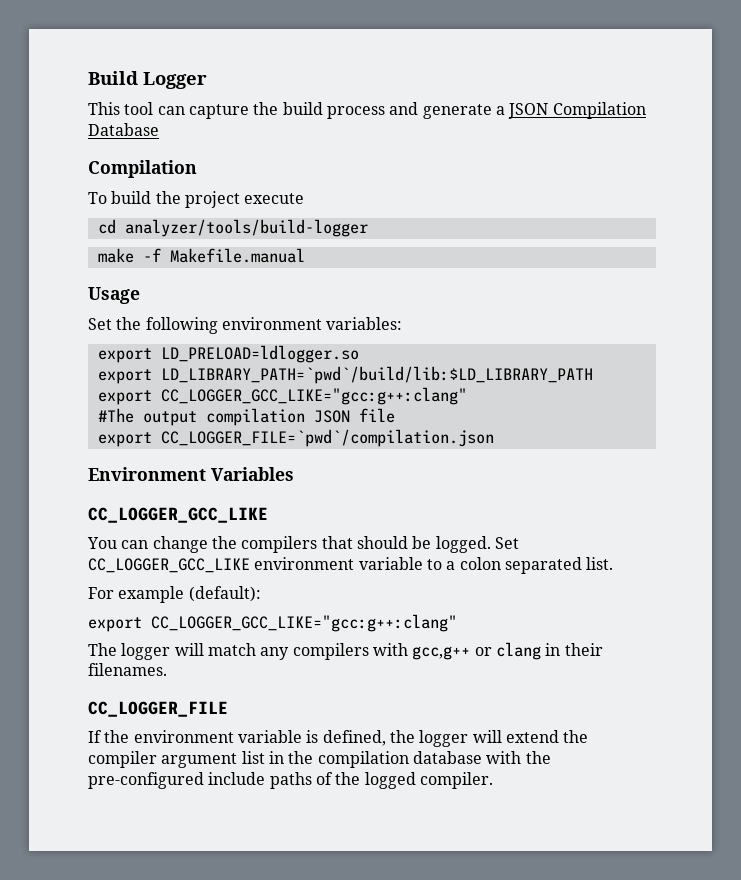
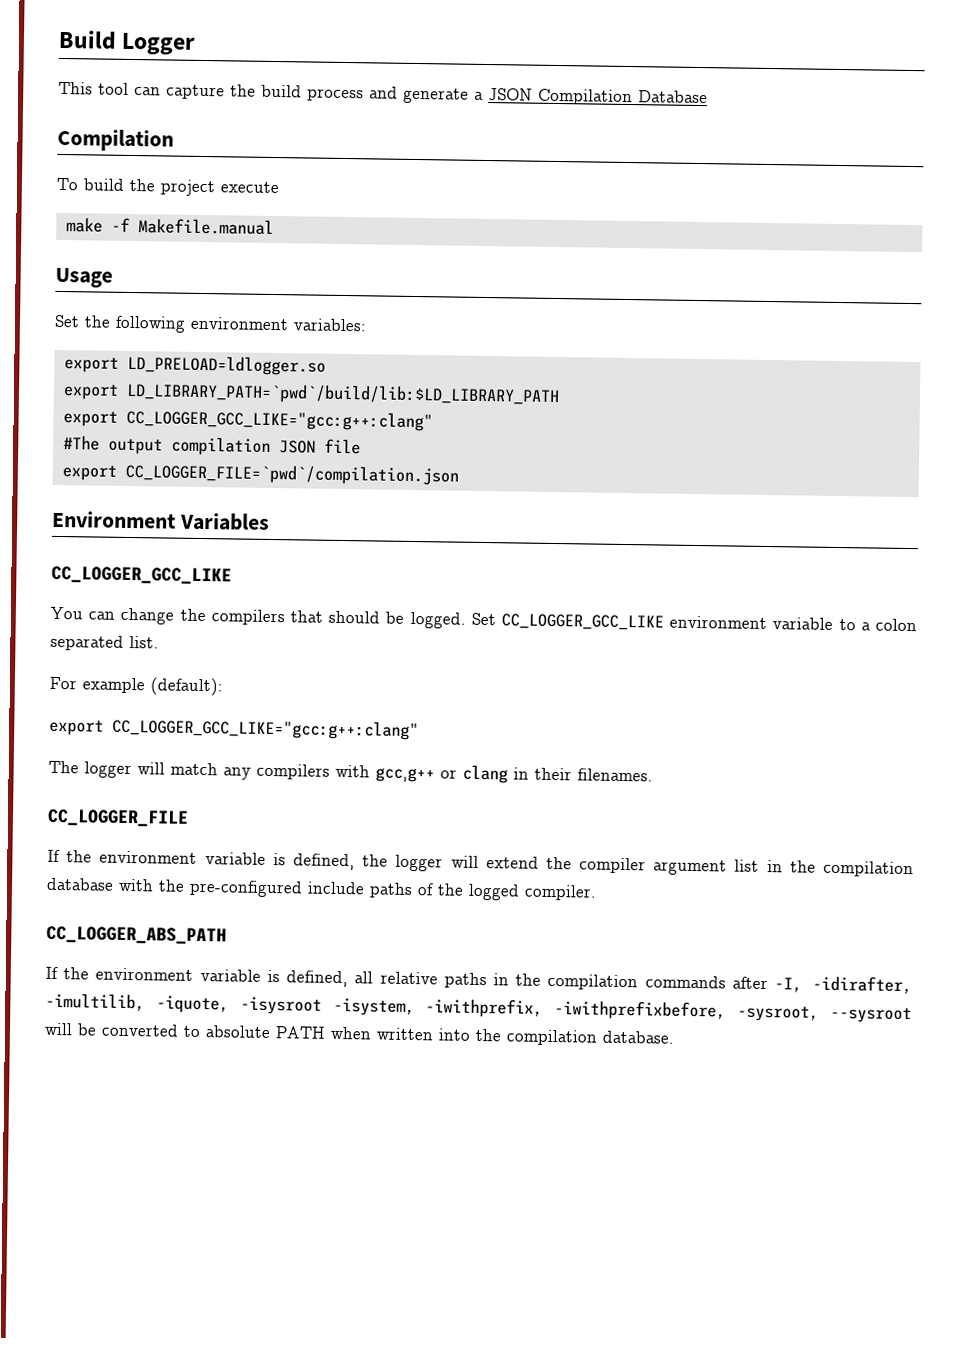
[97,219,368,237] // cd analyzer/tools/build-logger -> (279, 187) none
(493, 780) none -> [46,925,227,945] [45,966,913,995] [45,992,912,1024] [44,1022,674,1046] // CC_LOGGER_ABS_PATH // If the environment variable is defined, all relative paths in the compilation commands after -I, -idirafter, -imultilib, -iquote, -isysroot -isystem, -iwithprefix, -iwithprefixbefore, -sysroot, --sysroot will be converted to absolute PATH when written into the compilation database.

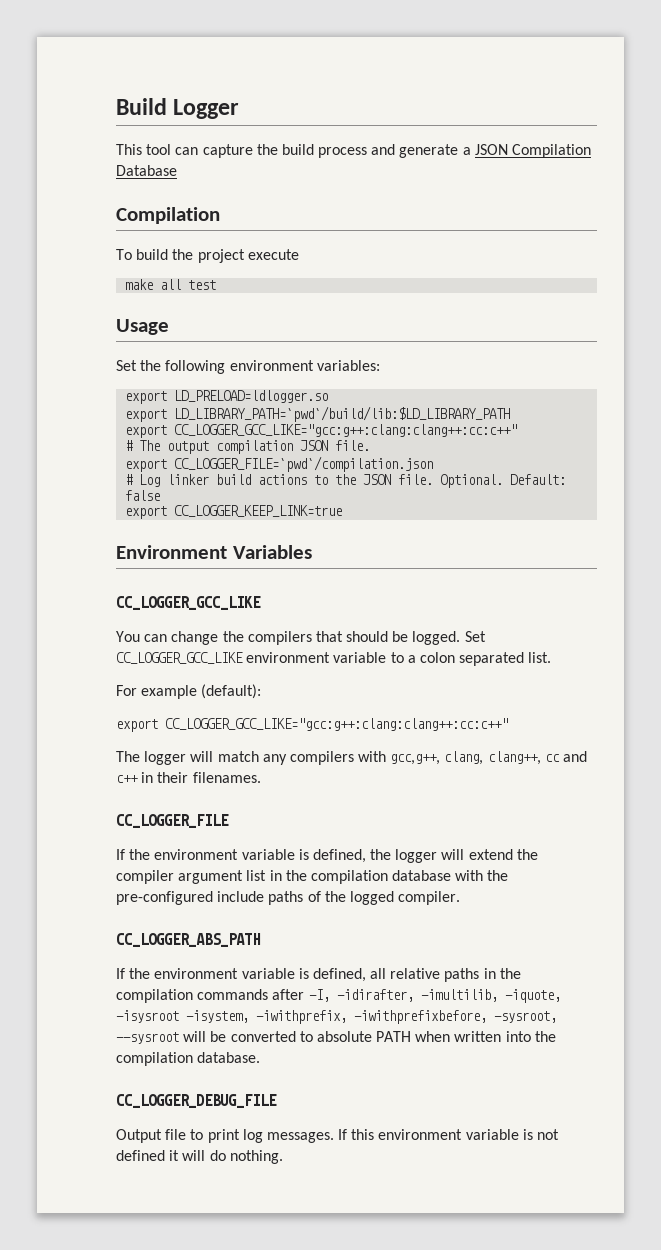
[110,217,274,235] -f Makefile.manual -> [160,279,217,290] all test
[125,408,433,432] [62,435,100,451] CC_LOGGER_GCC_LIKE="gcc:g++:clang" // #The -> [174,424,518,437] [125,440,161,451] CC_LOGGER_GCC_LIKE="gcc:g++:clang:clang++:cc:c++" // # The
[323,438,361,455] file -> [335,440,371,451] file.
(459, 474) none -> [125,474,567,488] [125,490,161,501] [125,505,343,519] // # Log linker build actions to the JSON file. Optional. Default: false // export CC_LOGGER_KEEP_LINK=true
[112,717,419,741] CC_LOGGER_GCC_LIKE="gcc:g++:clang" -> [165,718,508,731] CC_LOGGER_GCC_LIKE="gcc:g++:clang:clang++:cc:c++"
[375,764,508,784] gcc,g++ or clang -> [390,751,588,765] [116,775,138,783] gcc,g++, clang, clang++, cc and c++
(674, 1037) none -> [116,1094,277,1108] [116,1129,560,1143] [116,1150,283,1164] // CC_LOGGER_DEBUG_FILE // Output file to print log messages. If this environment variable is not defined it will do nothing.

